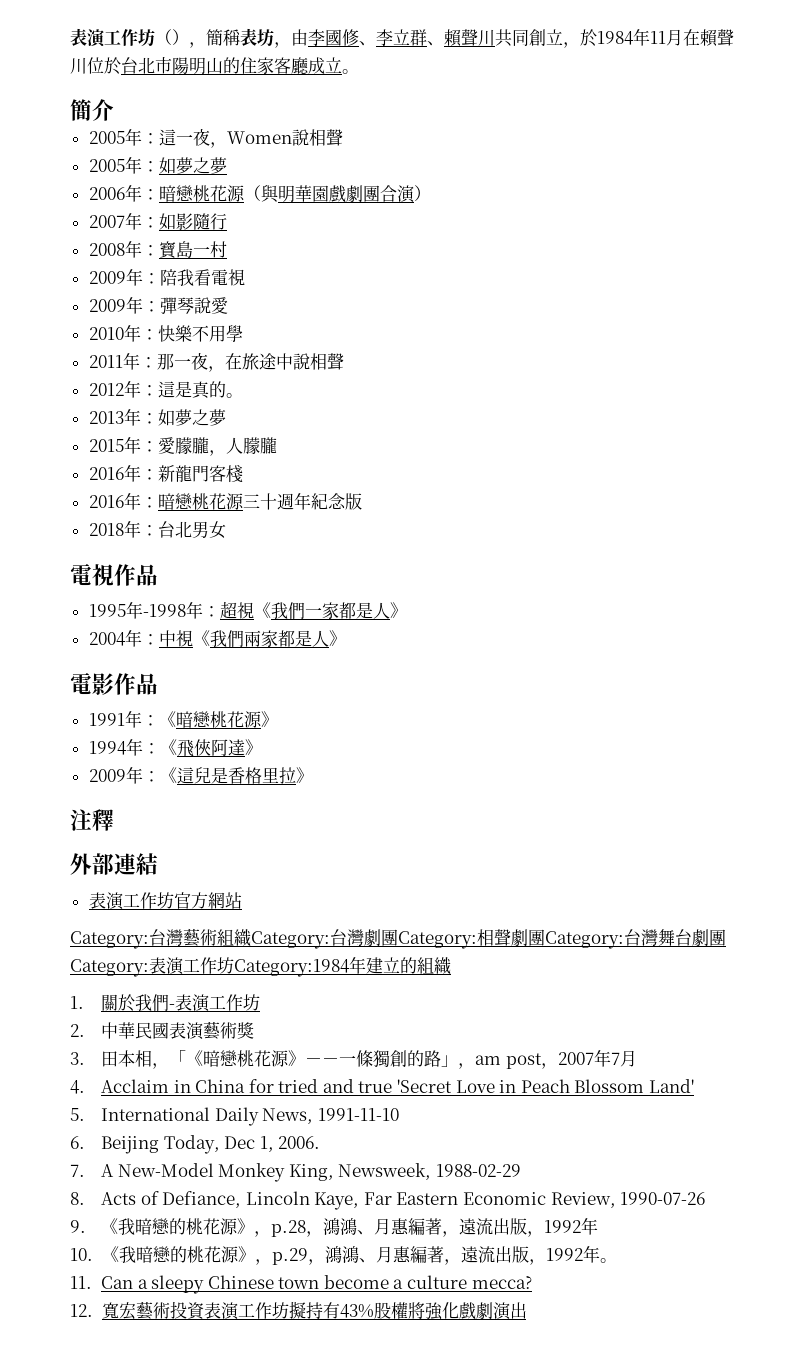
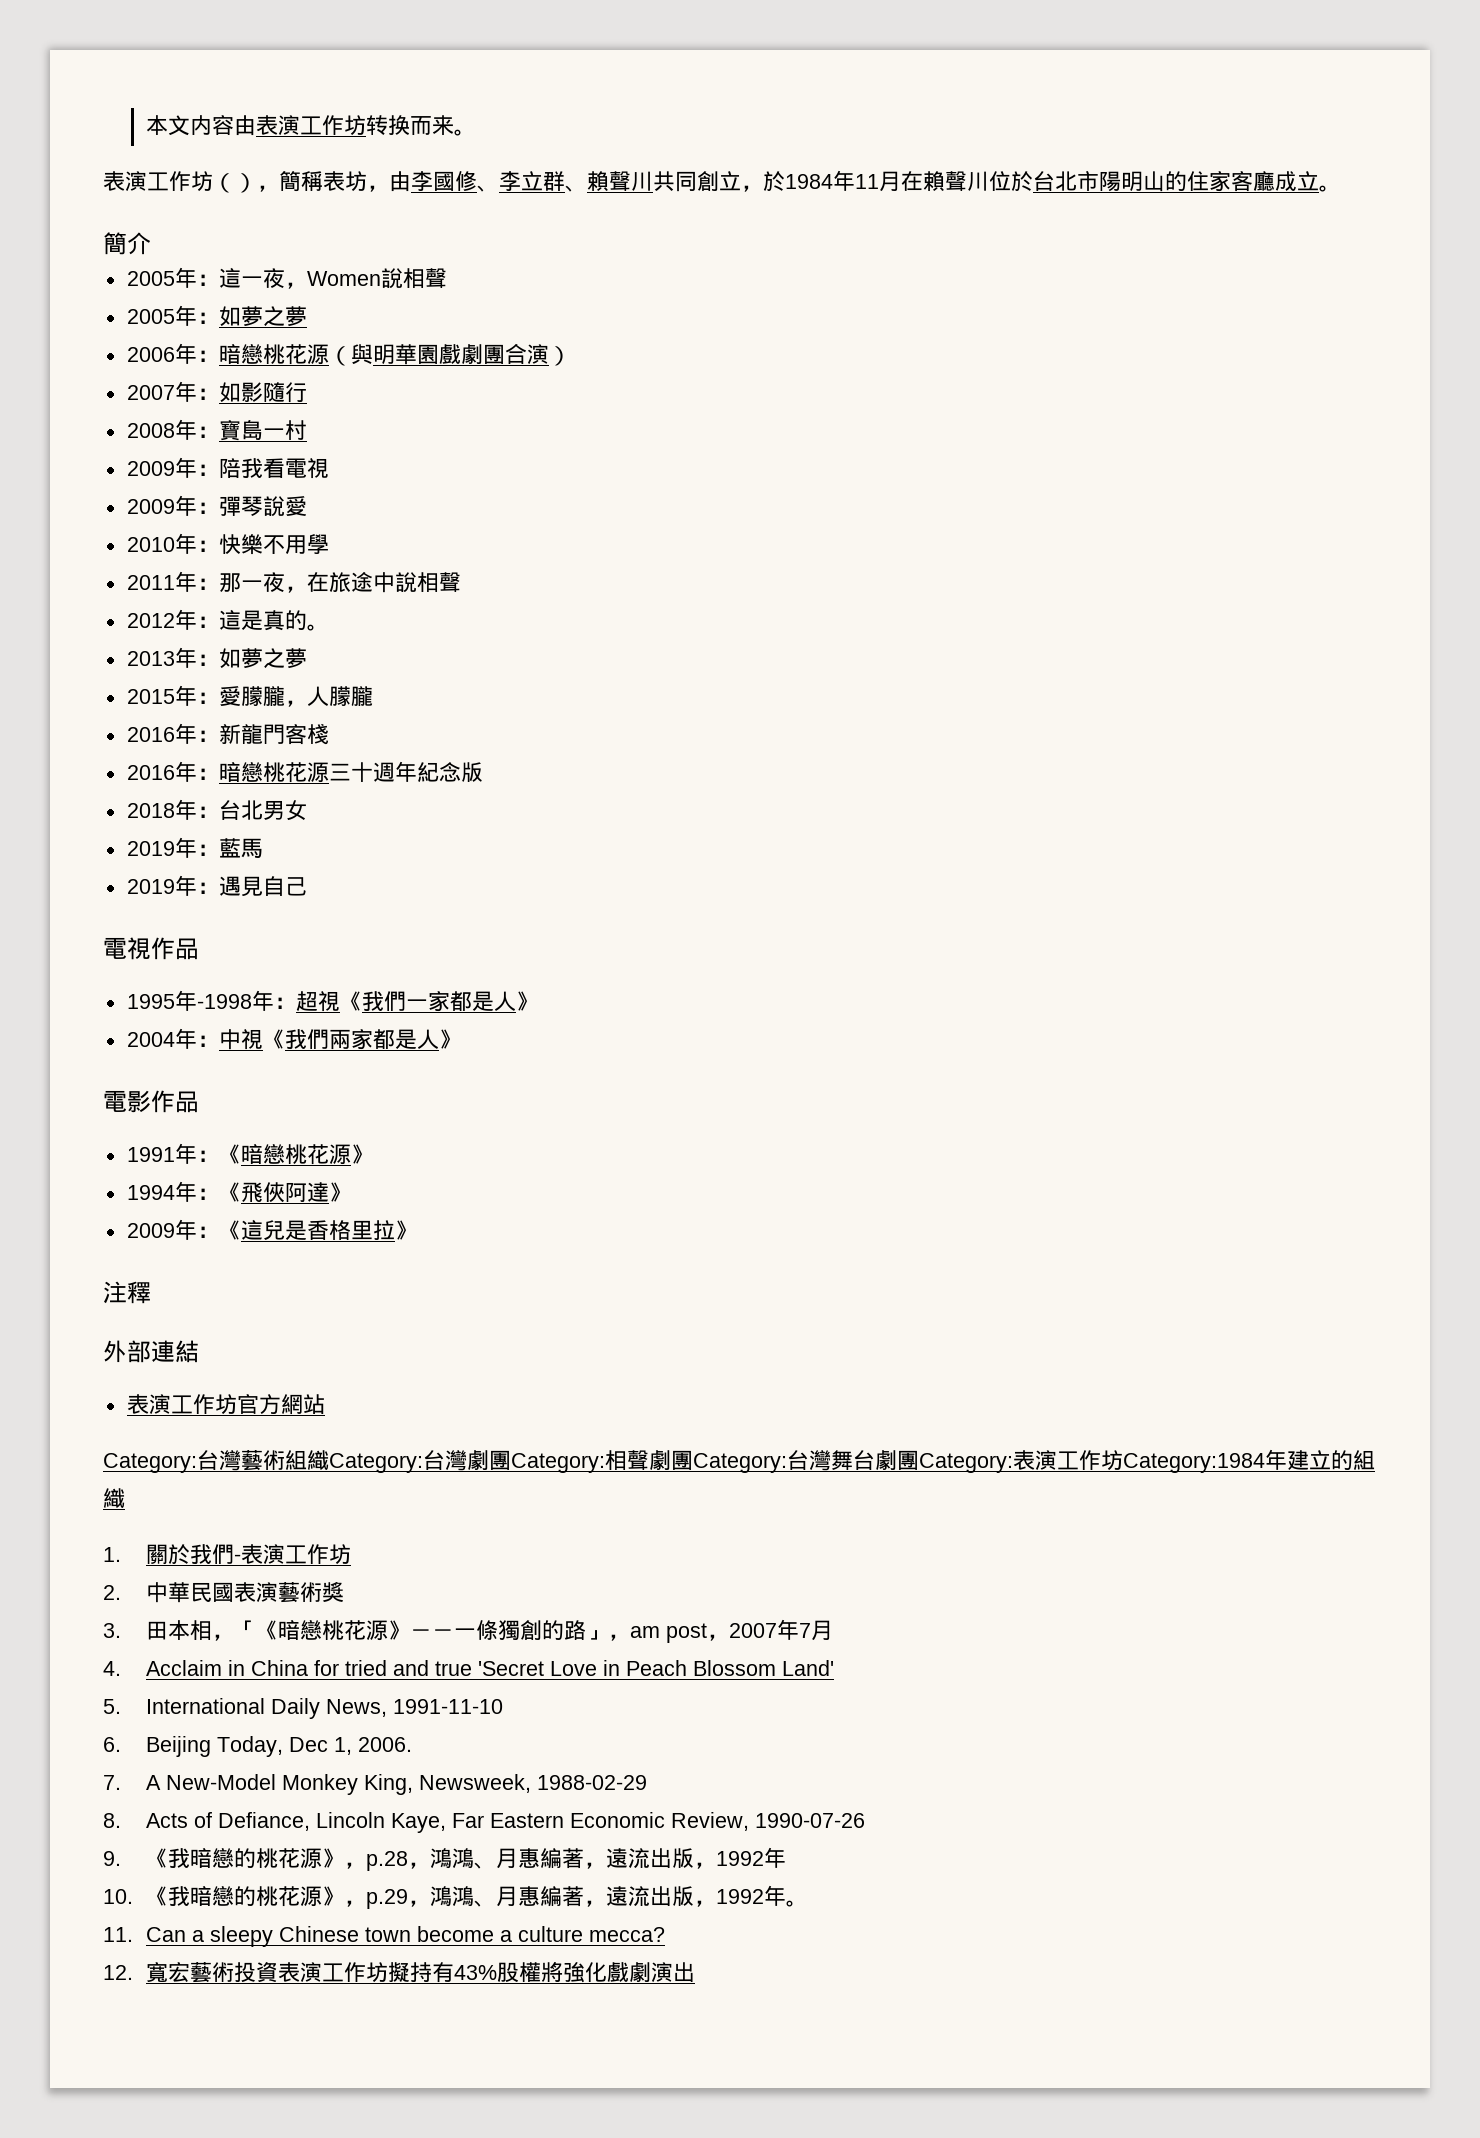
(70, 37) none -> [145,115,476,136] 本文内容由表演工作坊转换而来。 //
(226, 530) none -> [126,837,263,858] [126,875,307,897] // 2019年：藍馬 // 2019年：遇見自己

